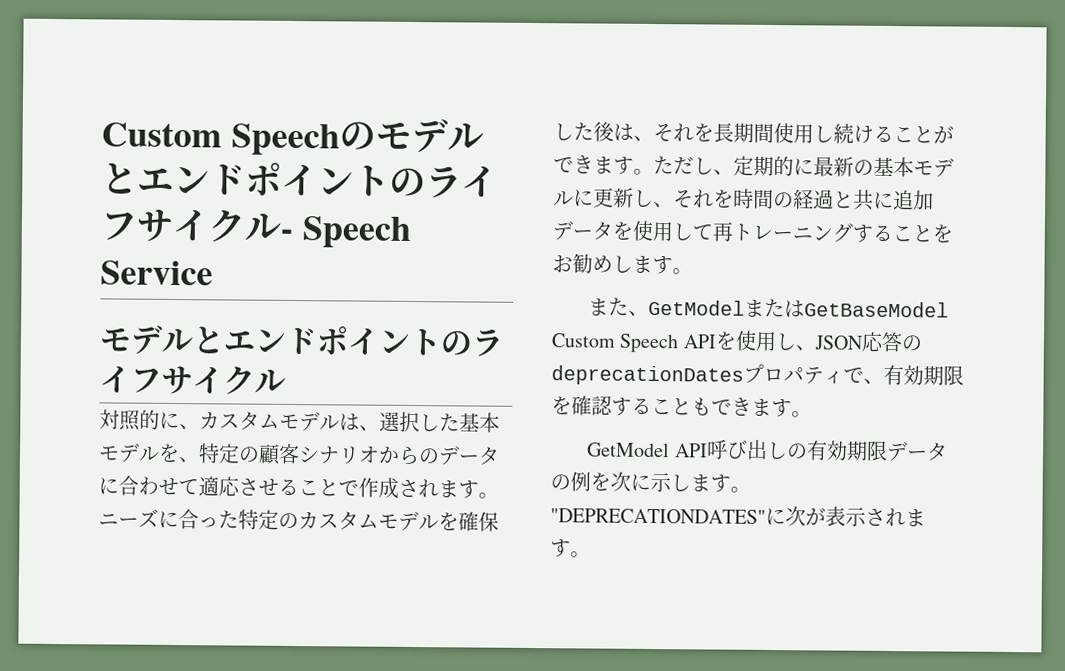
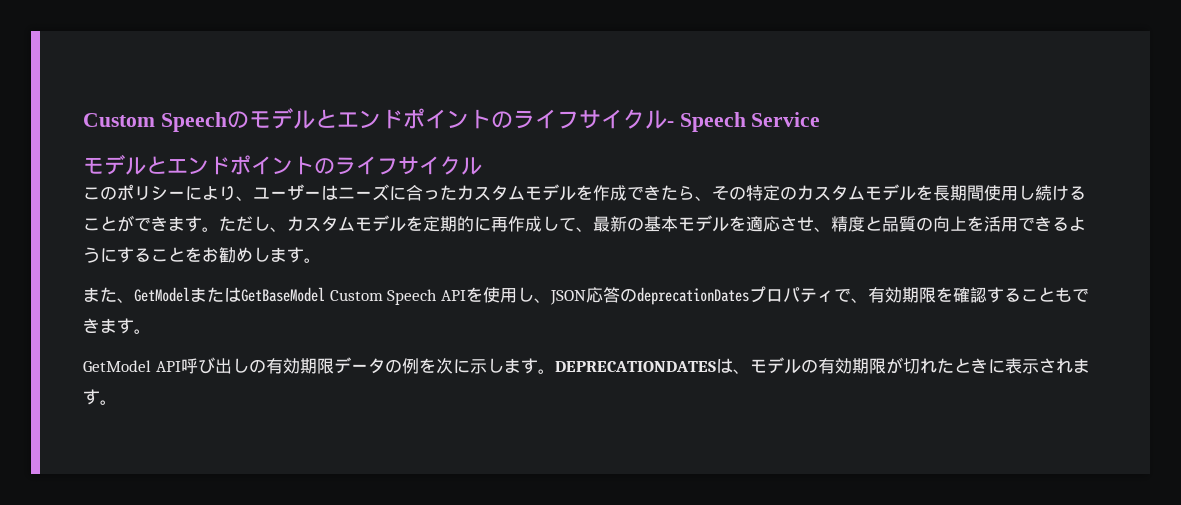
[99,409,500,433] [98,442,500,466] [98,475,499,499] [98,508,239,530] 対照的に、カスタムモデルは、選択した基本モデルを、特定の顧客シナリオからのデータに合わせて適応させることで作成されます。ニーズに合った -> [83,184,746,201] このポリシーにより、ユーザーはニーズに合ったカスタムモデルを作成できたら、その
[458,511,499,532] [553,121,714,143] 確保した後は、それを -> (933, 192) none
[733,155,954,178] [553,187,934,211] [552,220,853,243] 定期的に最新の基本モデルに更新し、それを時間の経過と共に追加データを使用して再トレーニング -> [287,215,1086,232] [83,247,117,263] カスタムモデルを定期的に再作成して、最新の基本モデルを適応させ、精度と品質の向上を活用できるように
[550,506,826,527] "DEPRECATIONDATES"に次が -> [554,357,1005,374] DEPRECATIONDATESは、モデルの有効期限が切れたときに

